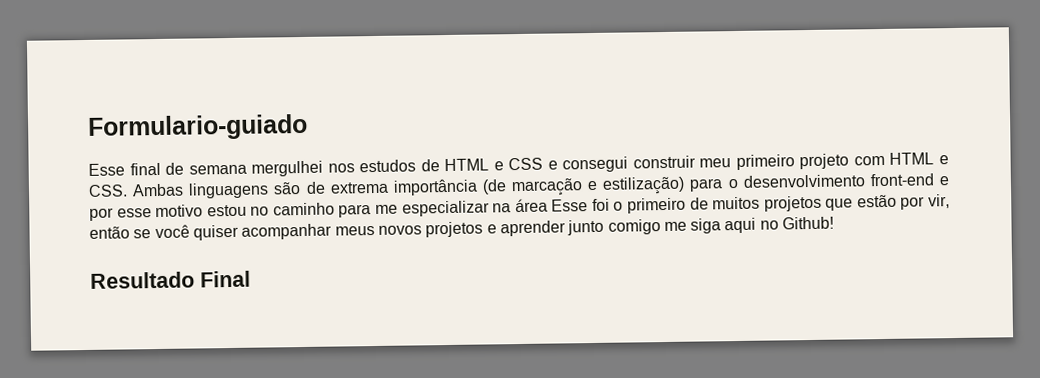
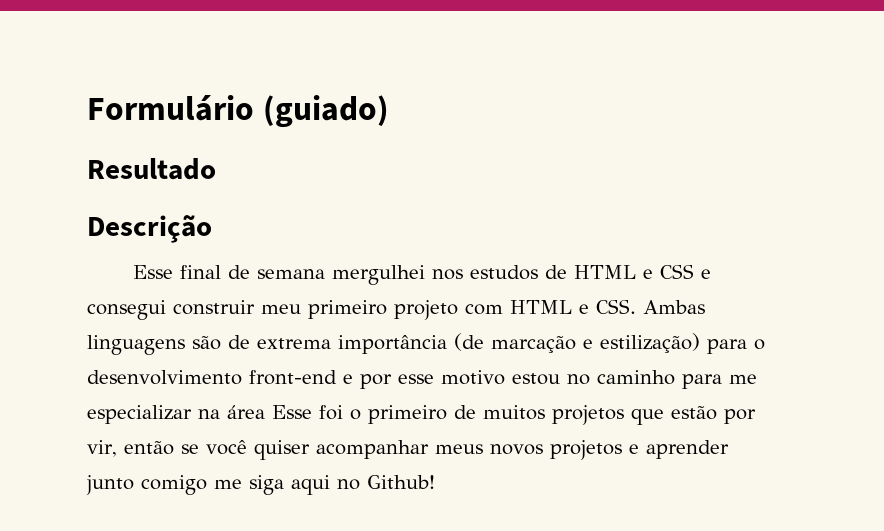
[87,113,308,141] Formulario-guiado -> [87,95,390,128] [87,158,216,180] [87,215,212,243] Formulário (guiado) // Resultado // Descrição
[90,270,251,289] // Resultado Final -> (435, 482) none

